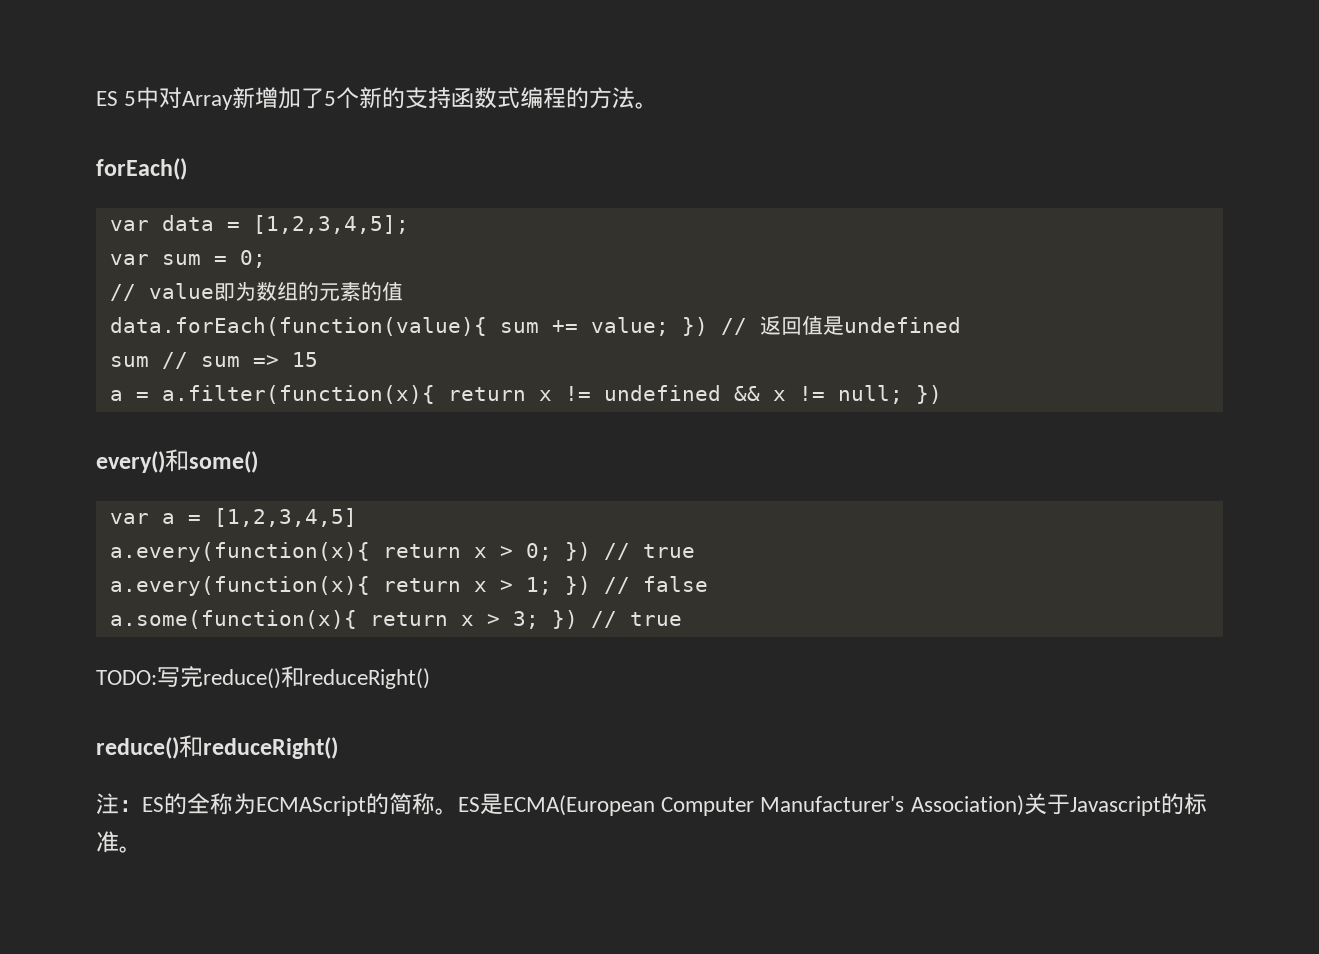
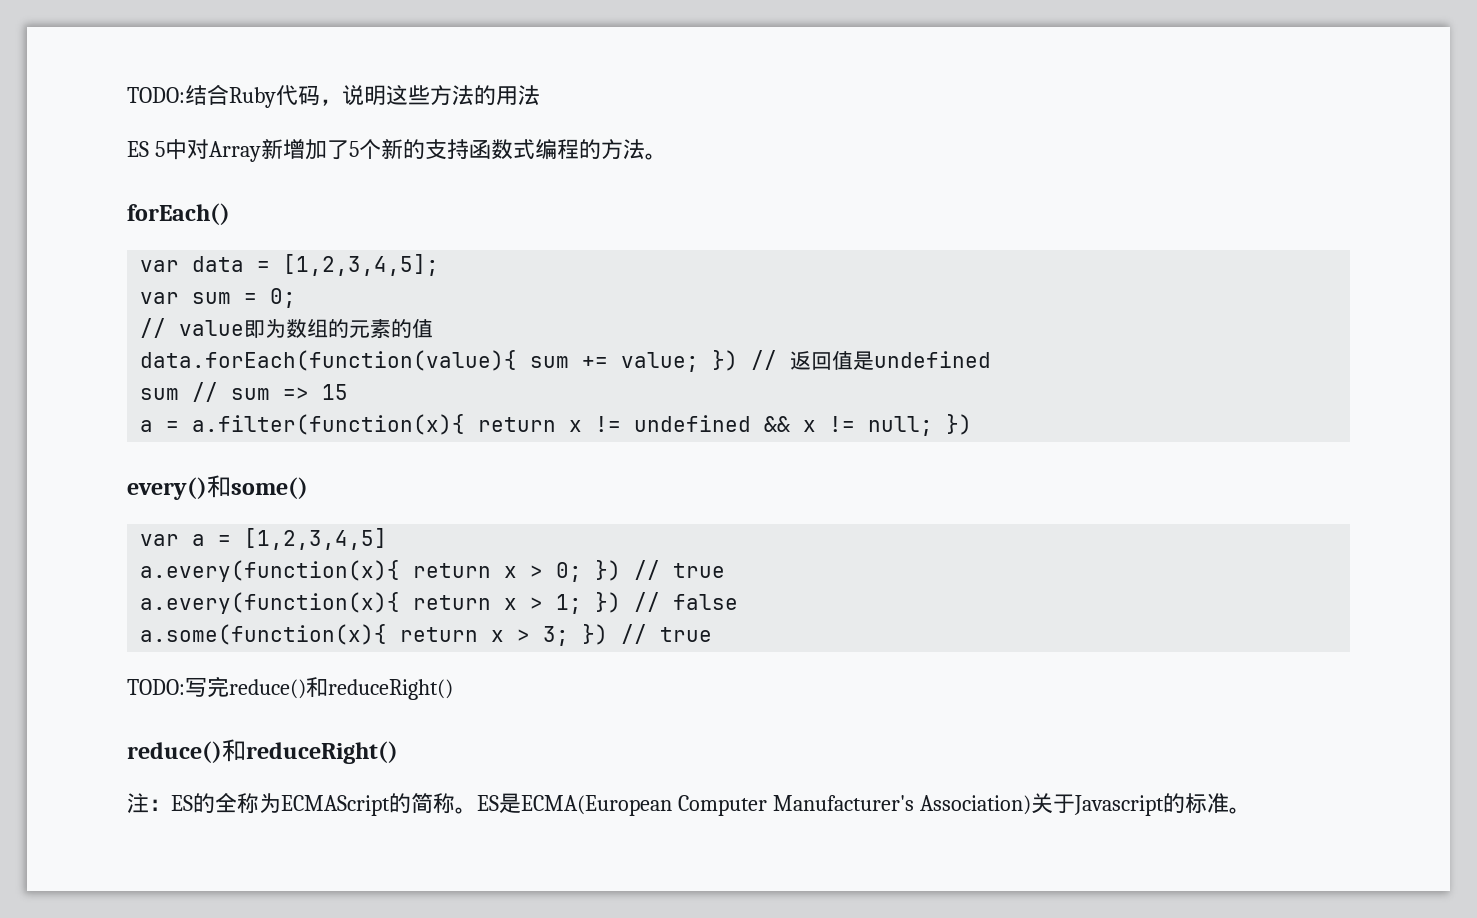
(96, 98) none -> [127,84,540,108] TODO:结合Ruby代码，说明这些方法的用法 //

